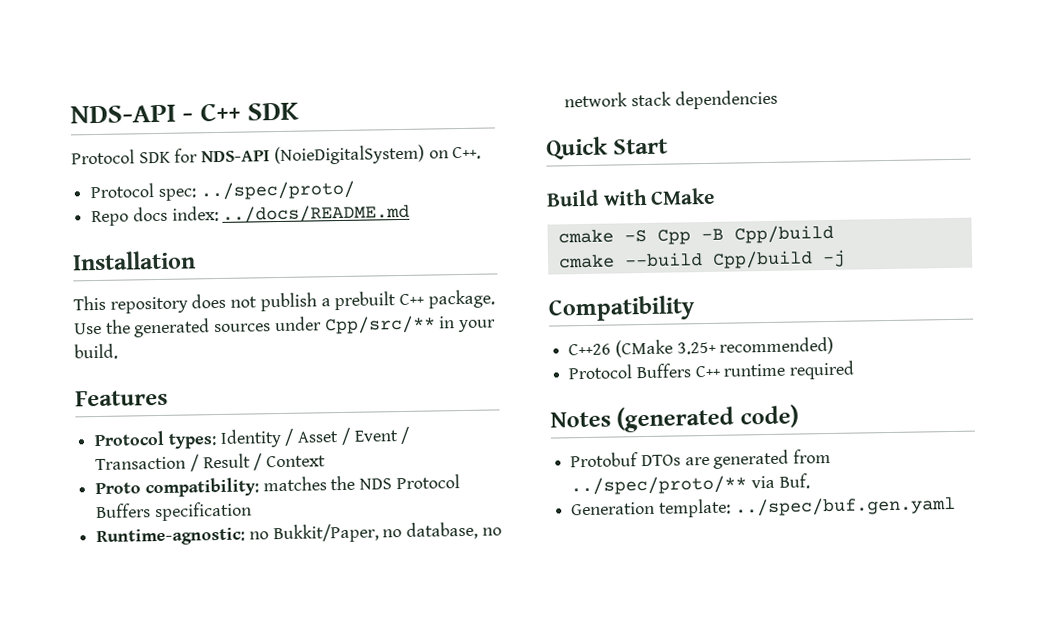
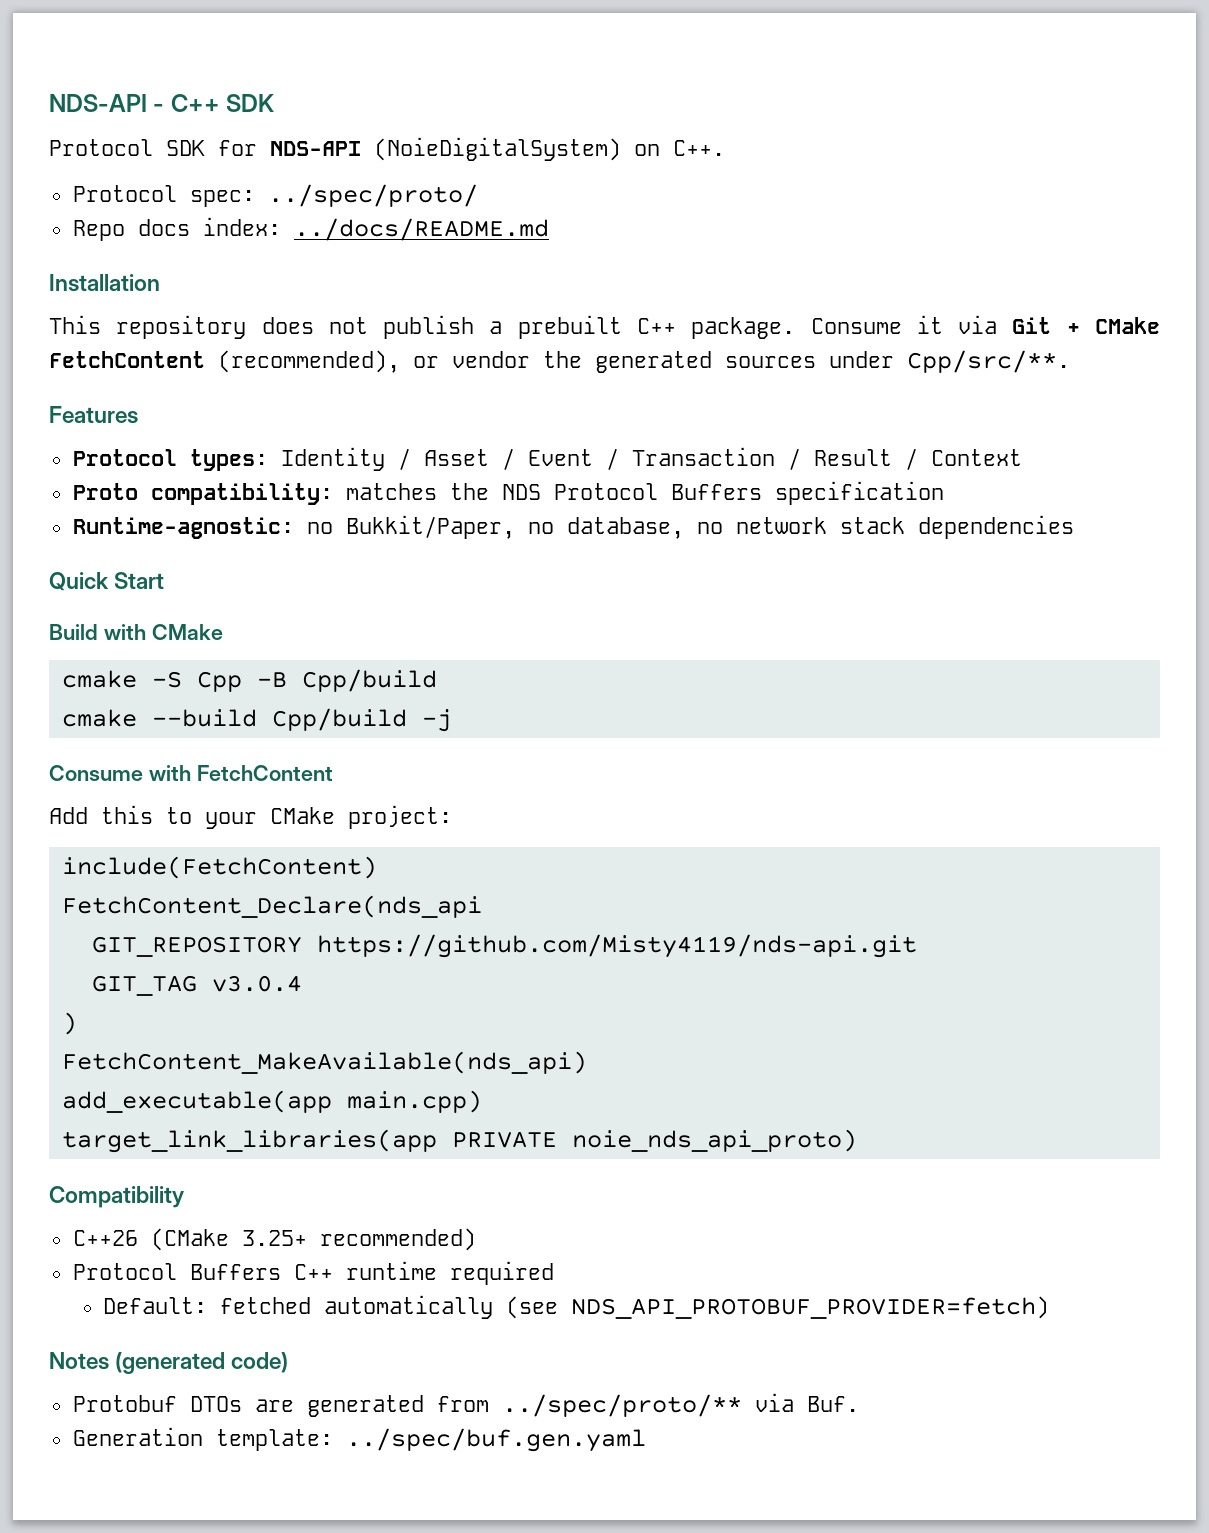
[74,315,497,338] [74,343,118,360] Use the generated sources under Cpp/src/** in your build. -> [810,315,1161,334] [49,350,1070,373] Consume it via Git + CMake FetchContent (recommended), or vendor the generated sources under Cpp/src/**.
(846, 258) none -> [49,765,333,781] [49,805,452,829] [61,856,377,879] [61,895,482,918] [91,934,917,958] [91,975,302,996] [61,1012,77,1035] [61,1051,587,1074] [61,1090,482,1113] [61,1129,857,1153] // Consume with FetchContent // Add this to your CMake project: // include(FetchContent) // FetchContent_Declare(nds_api // GIT_REPOSITORY https://github.com/Misty4119/nds-api.git // GIT_TAG v3.0.4 // ) // FetchContent_MakeAvailable(nds_api) // add_executable(app main.cpp) // target_link_libraries(app PRIVATE noie_nds_api_proto)
(856, 370) none -> [103,1295,1050,1319] // Default: fetched automatically (see NDS_API_PROTOBUF_PROVIDER=fetch)

